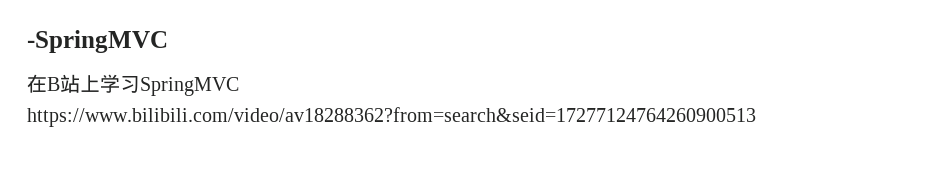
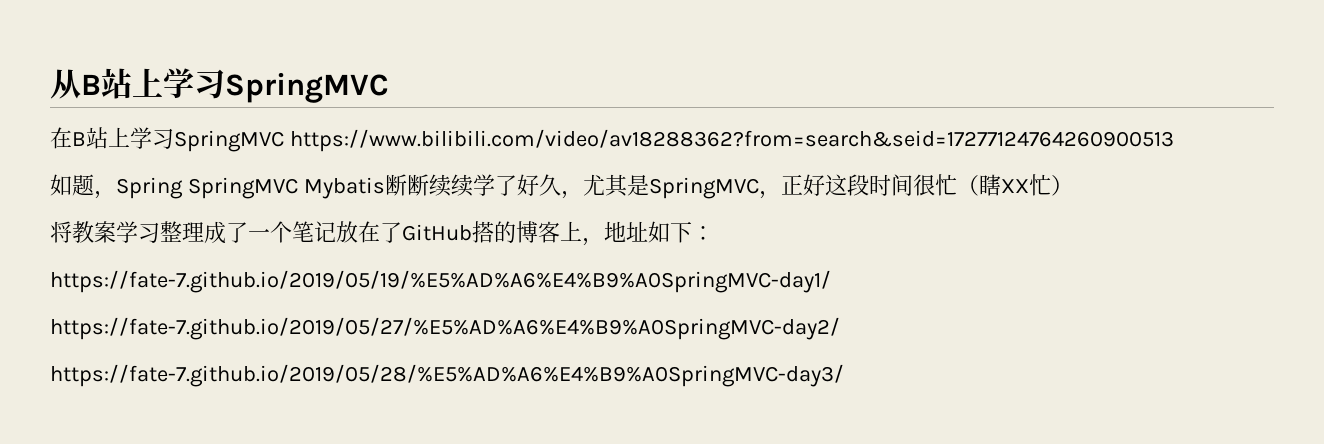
[27,30,168,53] -SpringMVC -> [50,68,389,103] 从B站上学习SpringMVC
(756, 117) none -> [50,174,1073,199] [50,221,714,246] [50,270,831,293] [50,317,840,340] [50,364,844,387] // 如题，Spring SpringMVC Mybatis断断续续学了好久，尤其是SpringMVC，正好这段时间很忙（瞎XX忙） // 将教案学习整理成了一个笔记放在了GitHub搭的博客上，地址如下： // https://fate-7.github.io/2019/05/19/%E5%AD%A6%E4%B9%A0SpringMVC-day1/ // https://fate-7.github.io/2019/05/27/%E5%AD%A6%E4%B9%A0SpringMVC-day2/ // https://fate-7.github.io/2019/05/28/%E5%AD%A6%E4%B9%A0SpringMVC-day3/

